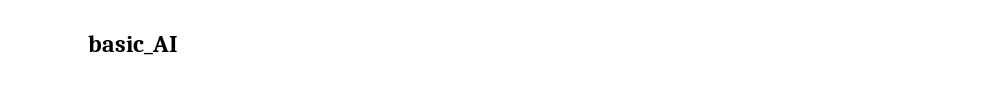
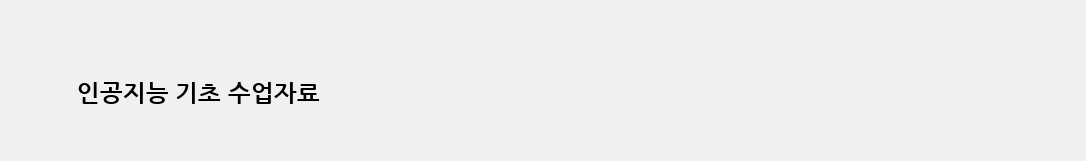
[88,35,178,55] basic_AI -> [77,82,320,104] 인공지능 기초 수업자료

